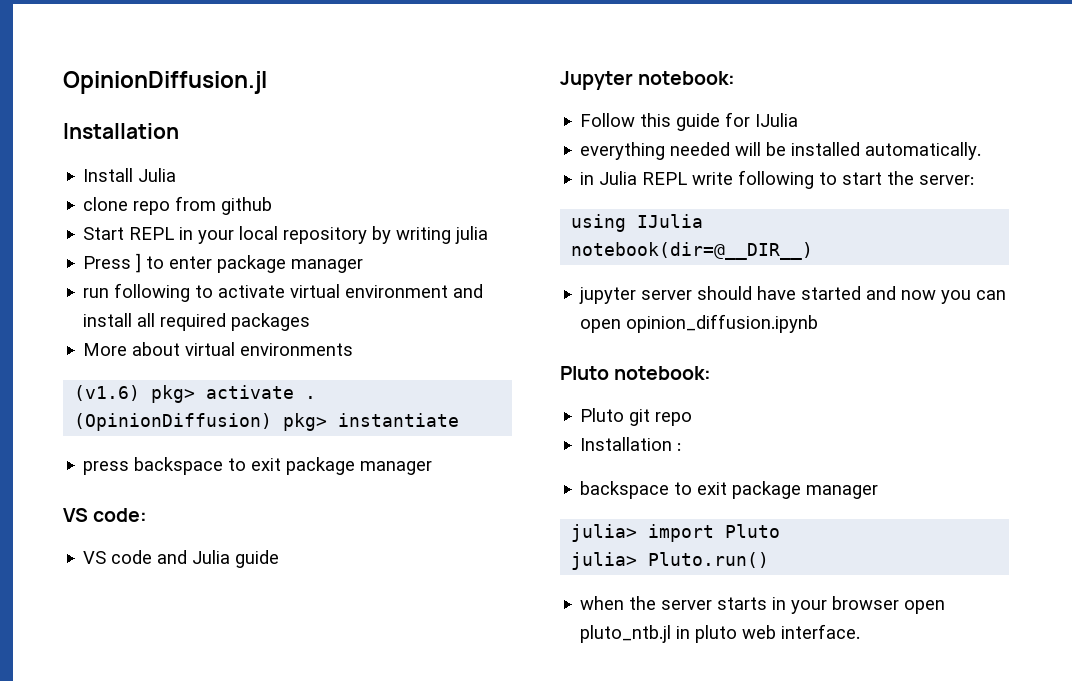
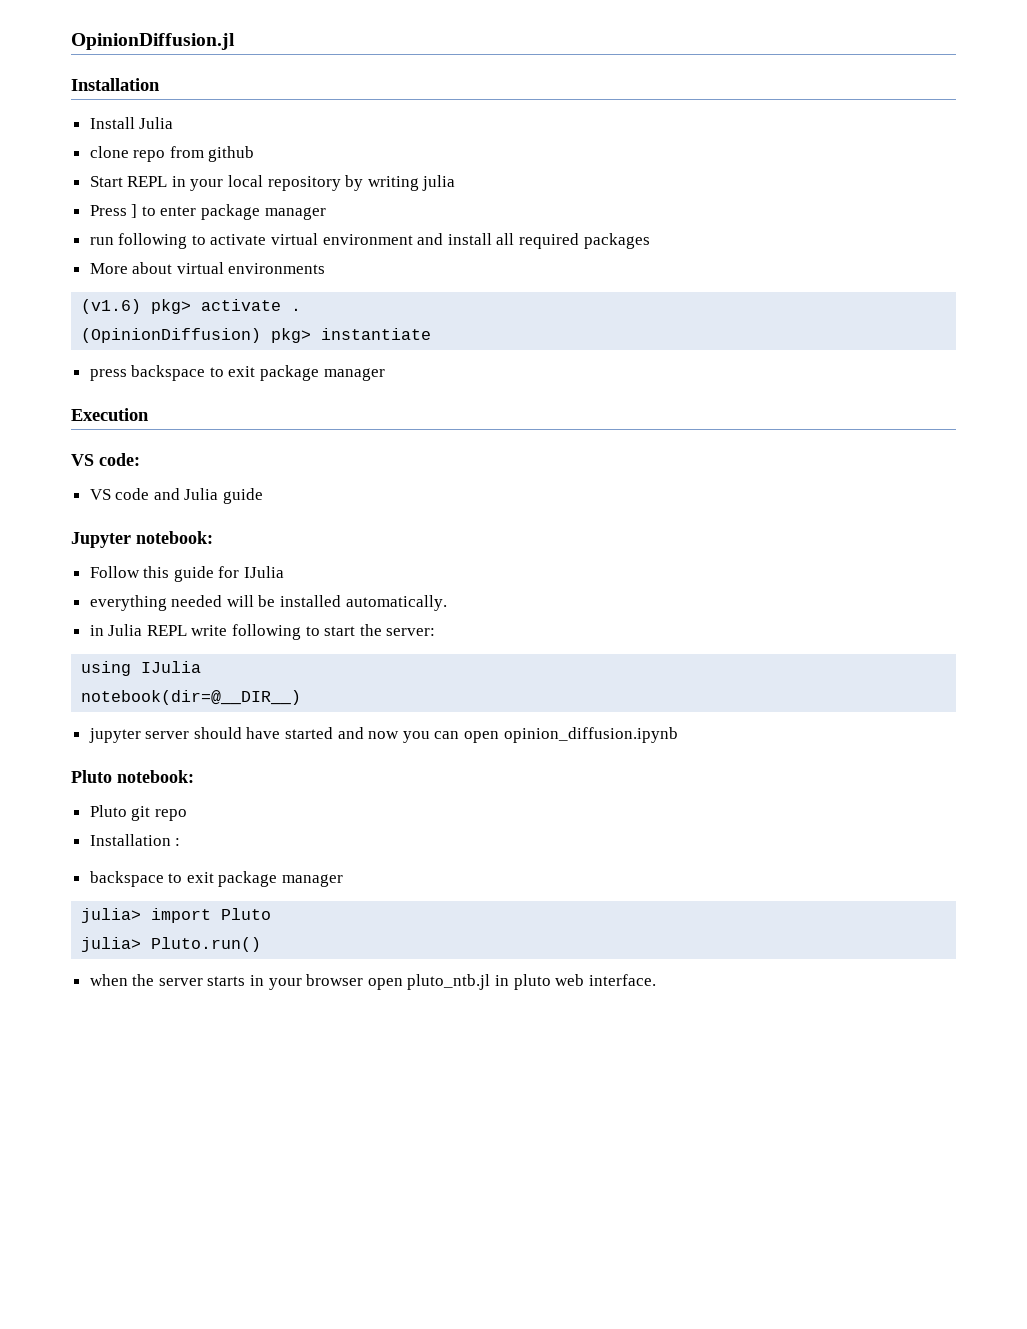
(433, 468) none -> [71,408,149,421] // Execution

